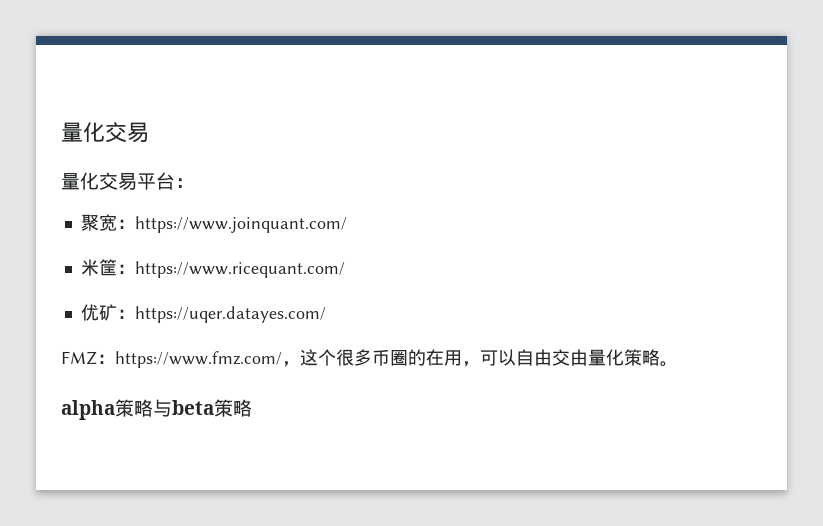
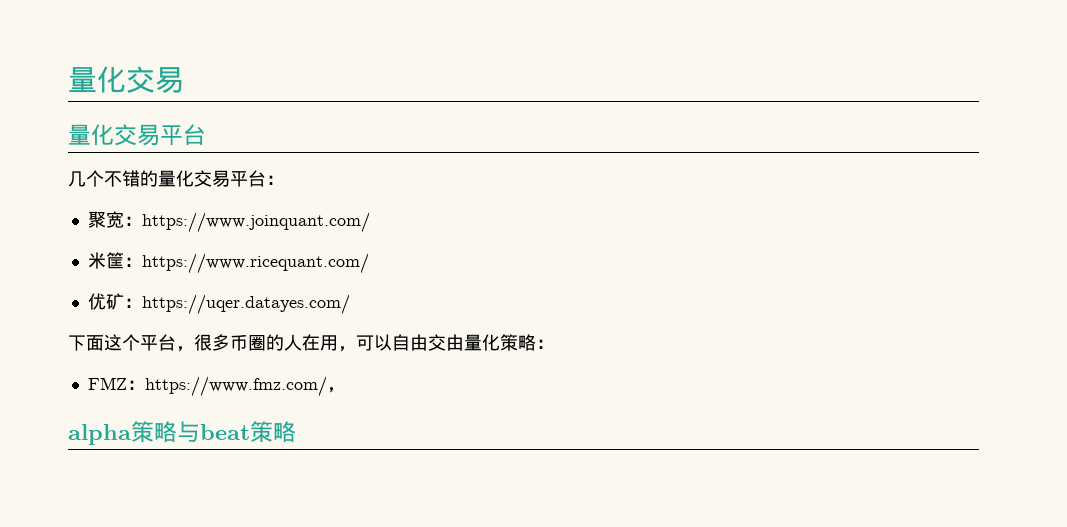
(175, 181) none -> [68,170,266,187] // 几个不错的量化交易平台
[61,349,336,368] FMZ：https://www.fmz.com/，这个 -> [68,334,194,352] 下面这个平台，
(426, 357) none -> [284,334,302,351] 人
[660,361,678,367] 。 -> [536,339,554,349] [87,376,345,397] ： // FMZ：https://www.fmz.com/，
[172,400,214,415] beta -> [200,424,250,440] beat

